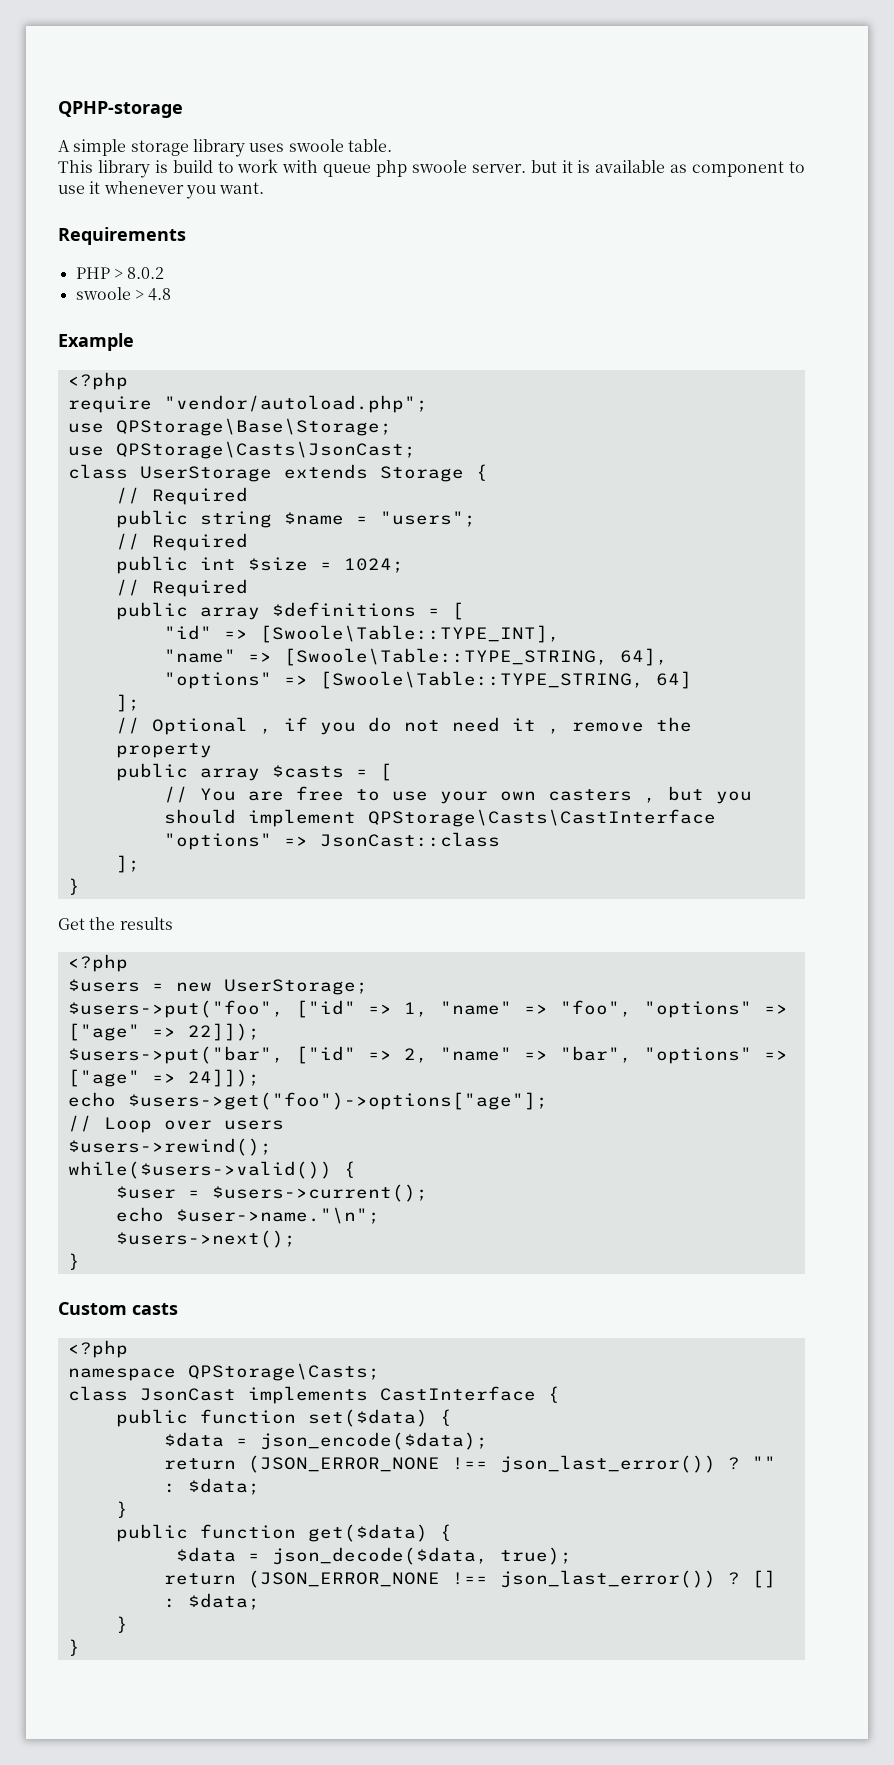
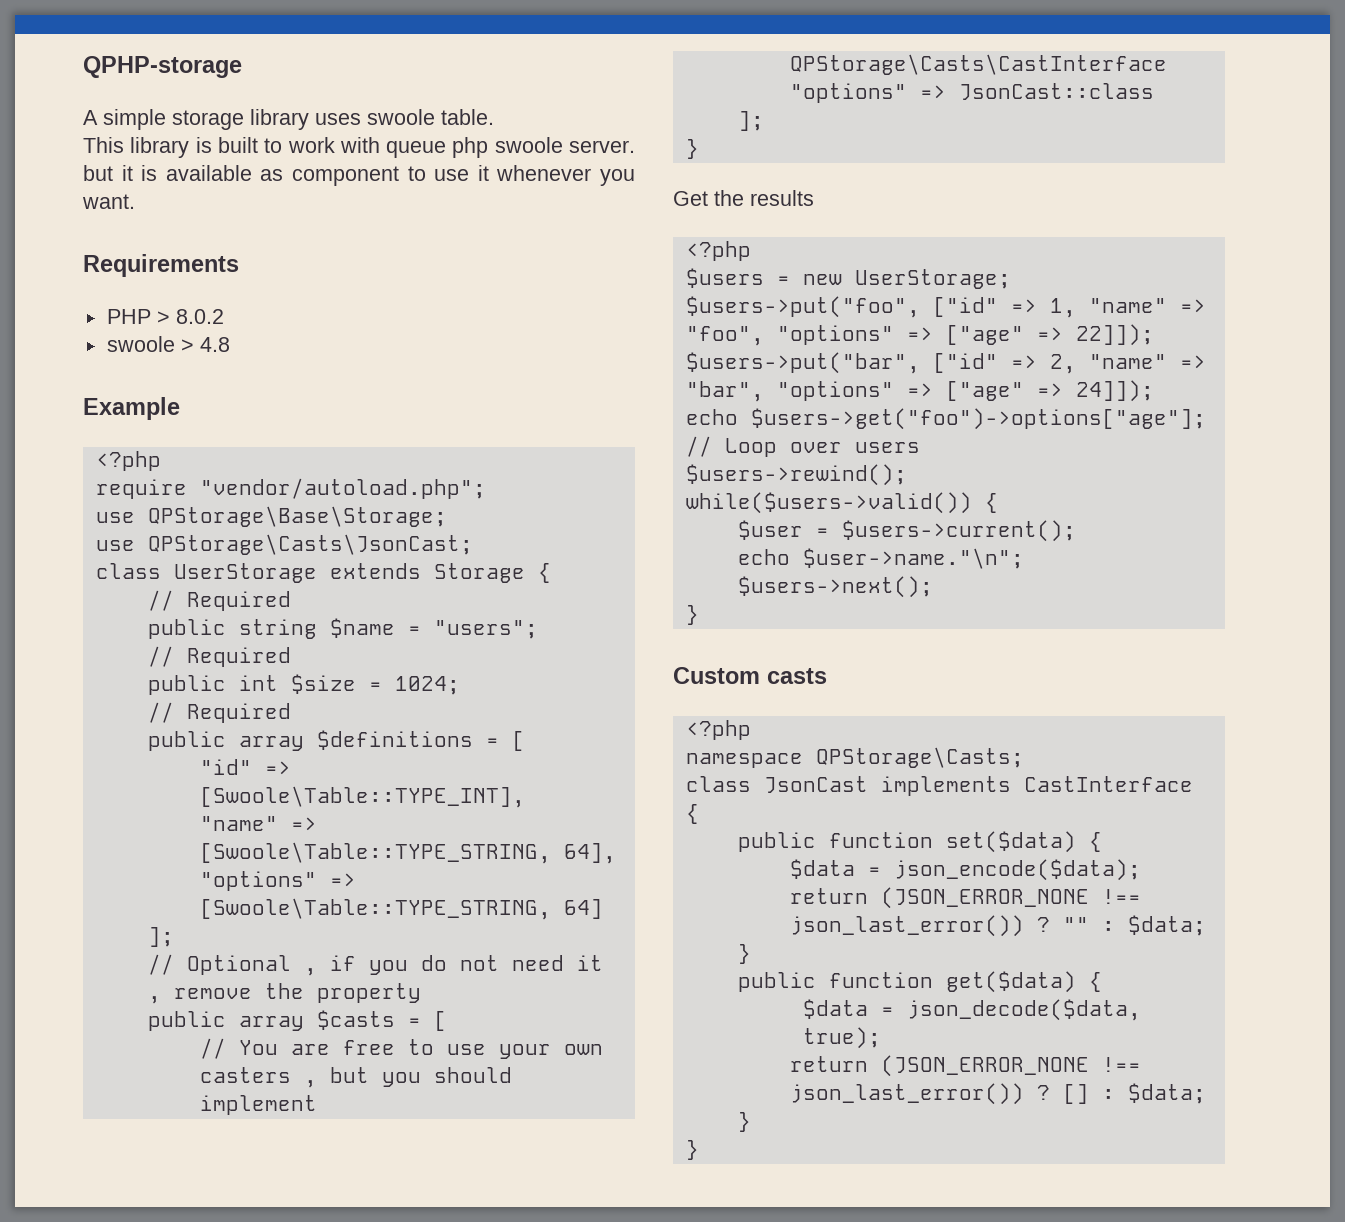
[172,160,213,173] build -> [217,137,258,153] built

